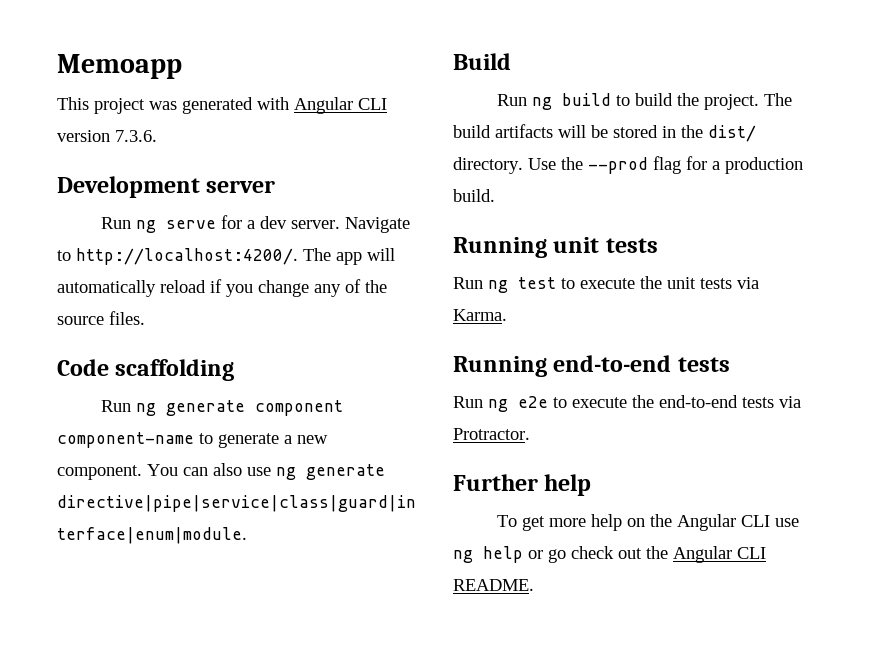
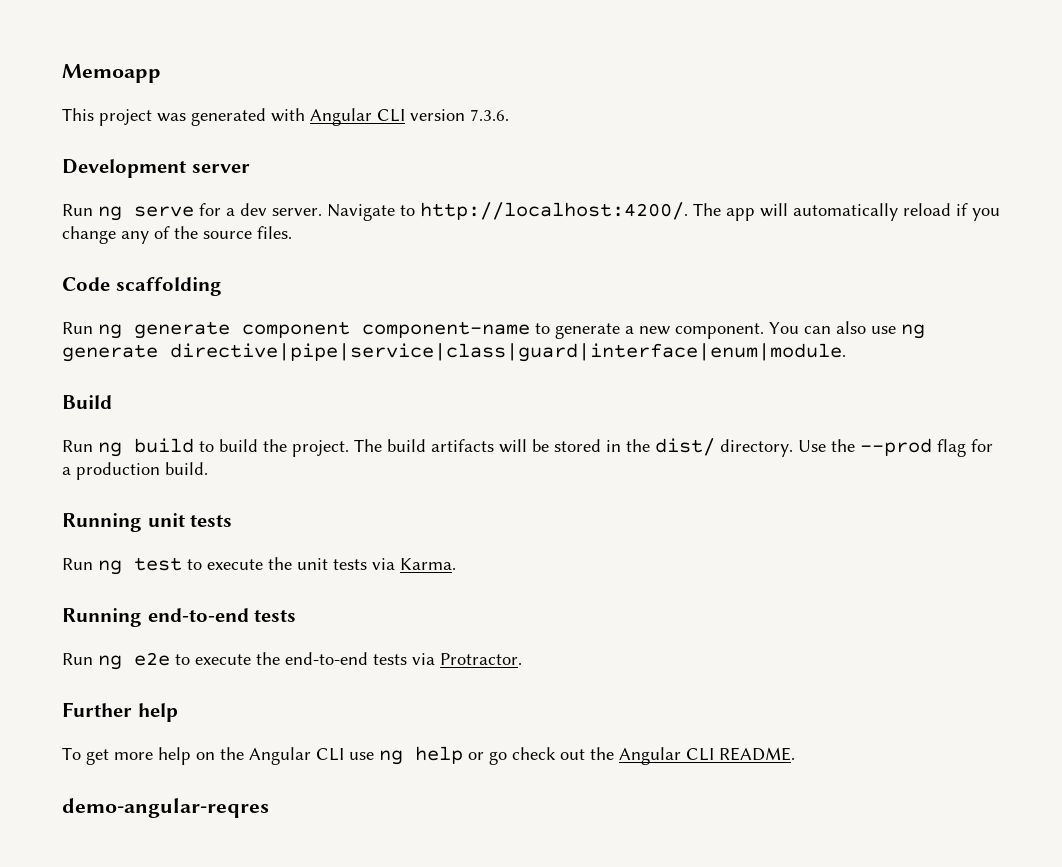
(534, 585) none -> [62,798,269,818] // demo-angular-reqres

